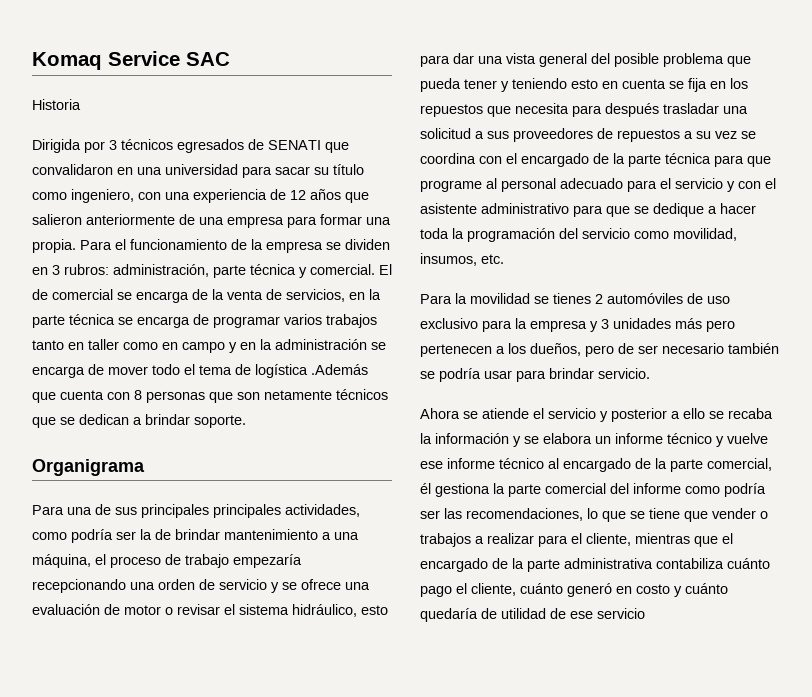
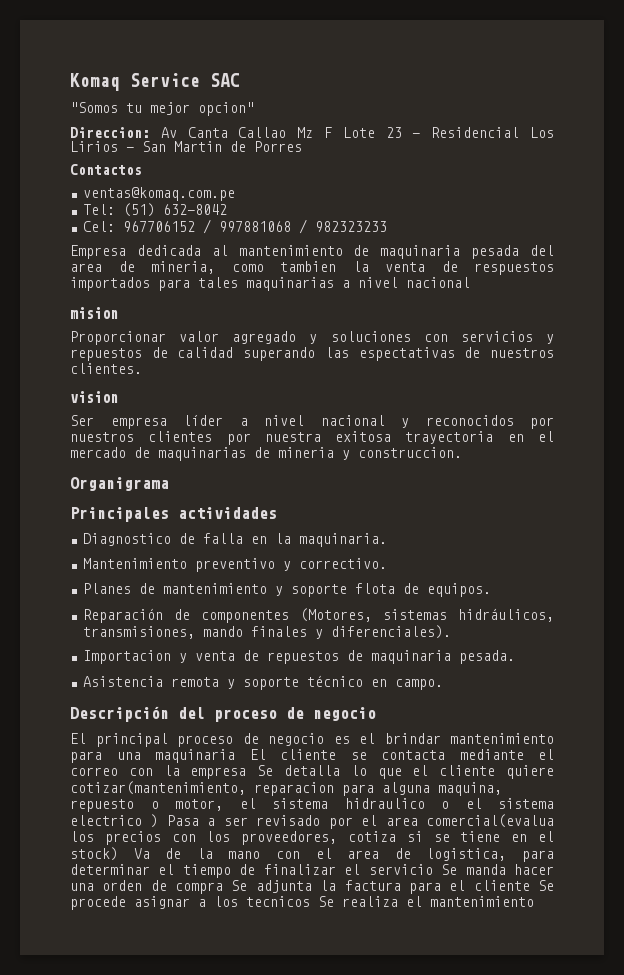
[32,99,81,110] [32,139,349,153] [32,164,364,178] [32,189,369,203] [32,214,391,228] [32,239,390,253] [32,264,392,278] [32,289,381,303] [32,314,377,328] [32,339,386,353] [32,364,368,378] [32,389,388,403] [32,414,246,428] [32,459,145,476] [32,504,360,518] [32,529,359,543] [32,554,302,568] [32,579,370,593] [32,604,388,617] [420,53,751,67] [420,78,748,92] [420,103,748,117] [420,128,756,142] [420,153,771,167] [420,178,776,192] [420,203,756,217] [420,228,737,242] [420,253,504,266] [420,293,730,304] [420,318,735,332] [420,343,779,357] [420,368,650,382] [420,408,773,422] [420,433,768,447] [420,458,772,472] [420,483,766,497] [420,508,768,522] [420,533,733,547] [420,558,770,572] [420,583,728,597] [420,608,645,622] Historia // Dirigida por 3 técnicos egresados de SENATI que convalidaron en una universidad para sacar su título como ingeniero, con una experiencia de 12 años que salieron anteriormente de una empresa para formar una propia. Para el funcionamiento de la empresa se dividen en 3 rubros: administración, parte técnica y comercial. El de comercial se encarga de la venta de servicios, en la parte técnica se encarga de programar varios trabajos tanto en taller como en campo y en la administración se encarga de mover todo el tema de logística .Además que cuenta con 8 personas que son netamente técnicos que se dedican a brindar soporte. // Organigrama // Para una de sus principales principales actividades, como podría ser la de brindar mantenimiento a una máquina, el proceso de trabajo empezaría recepcionando una orden de servicio y se ofrece una evaluación de motor o revisar el sistema hidráulico, esto para dar una vista general del posible problema que pueda tener y teniendo esto en cuenta se fija en los repuestos que necesita para después trasladar una solicitud a sus proveedores de repuestos a su vez se coordina con el encargado de la parte técnica para que programe al personal adecuado para el servicio y con el asistente administrativo para que se dedique a hacer toda la programación del servicio como movilidad, insumos, etc. // Para la movilidad se tienes 2 automóviles de uso exclusivo para la empresa y 3 unidades más pero pertenecen a los dueños, pero de ser necesario también se podría usar para brindar servicio. // Ahora se atiende el servicio y posterior a ello se recaba la información y se elabora un informe técnico y vuelve ese informe técnico al encargado de la parte comercial, él gestiona la parte comercial del informe como podría ser las recomendaciones, lo que se tiene que vender o trabajos a realizar para el cliente, mientras que el encargado de la parte administrativa contabiliza cuánto pago el cliente, cuánto generó en costo y cuánto quedaría de utilidad de ese servicio -> [70,102,254,116] [70,127,554,138] [70,141,302,152] [70,164,142,175] [82,187,235,201] [82,203,227,217] [82,219,387,234] [70,245,554,259] [70,261,554,275] [70,277,470,291] [70,307,118,319] [70,331,554,345] [70,347,554,361] [70,363,142,374] [70,391,118,403] [70,415,554,429] [70,431,554,445] [70,447,462,461] [70,477,169,491] [70,507,277,522] [82,533,387,547] [82,558,387,572] [82,583,491,597] [82,608,554,623] [82,625,451,639] [82,650,515,664] [82,675,443,690] [70,706,376,722] [70,733,554,747] [70,749,554,763] [70,765,554,779] [70,781,502,796] [70,798,554,812] [70,814,554,829] [70,831,555,845] [70,847,554,862] [70,864,555,878] [70,880,554,894] [70,896,534,910] "Somos tu mejor opcion" // Direccion: Av Canta Callao Mz F Lote 23 - Residencial Los Lirios - San Martin de Porres // Contactos // ventas@komaq.com.pe // Tel: (51) 632-8042 // Cel: 967706152 / 997881068 / 982323233 // Empresa dedicada al mantenimiento de maquinaria pesada del area de mineria, como tambien la venta de respuestos importados para tales maquinarias a nivel nacional // mision // Proporcionar valor agregado y soluciones con servicios y repuestos de calidad superando las espectativas de nuestros clientes. // vision // Ser empresa líder a nivel nacional y reconocidos por nuestros clientes por nuestra exitosa trayectoria en el mercado de maquinarias de mineria y construccion. // Organigrama // Principales actividades // Diagnostico de falla en la maquinaria. // Mantenimiento preventivo y correctivo. // Planes de mantenimiento y soporte flota de equipos. // Reparación de componentes (Motores, sistemas hidráulicos, transmisiones, mando finales y diferenciales). // Importacion y venta de repuestos de maquinaria pesada. // Asistencia remota y soporte técnico en campo. // Descripción del proceso de negocio // El principal proceso de negocio es el brindar mantenimiento para una maquinaria El cliente se contacta mediante el correo con la empresa Se detalla lo que el cliente quiere cotizar(mantenimiento, reparacion para alguna maquina, repuesto o motor, el sistema hidraulico o el sistema electrico ) Pasa a ser revisado por el area comercial(evalua los precios con los proveedores, cotiza si se tiene en el stock) Va de la mano con el area de logistica, para determinar el tiempo de finalizar el servicio Se manda hacer una orden de compra Se adjunta la factura para el cliente Se procede asignar a los tecnicos Se realiza el mantenimiento

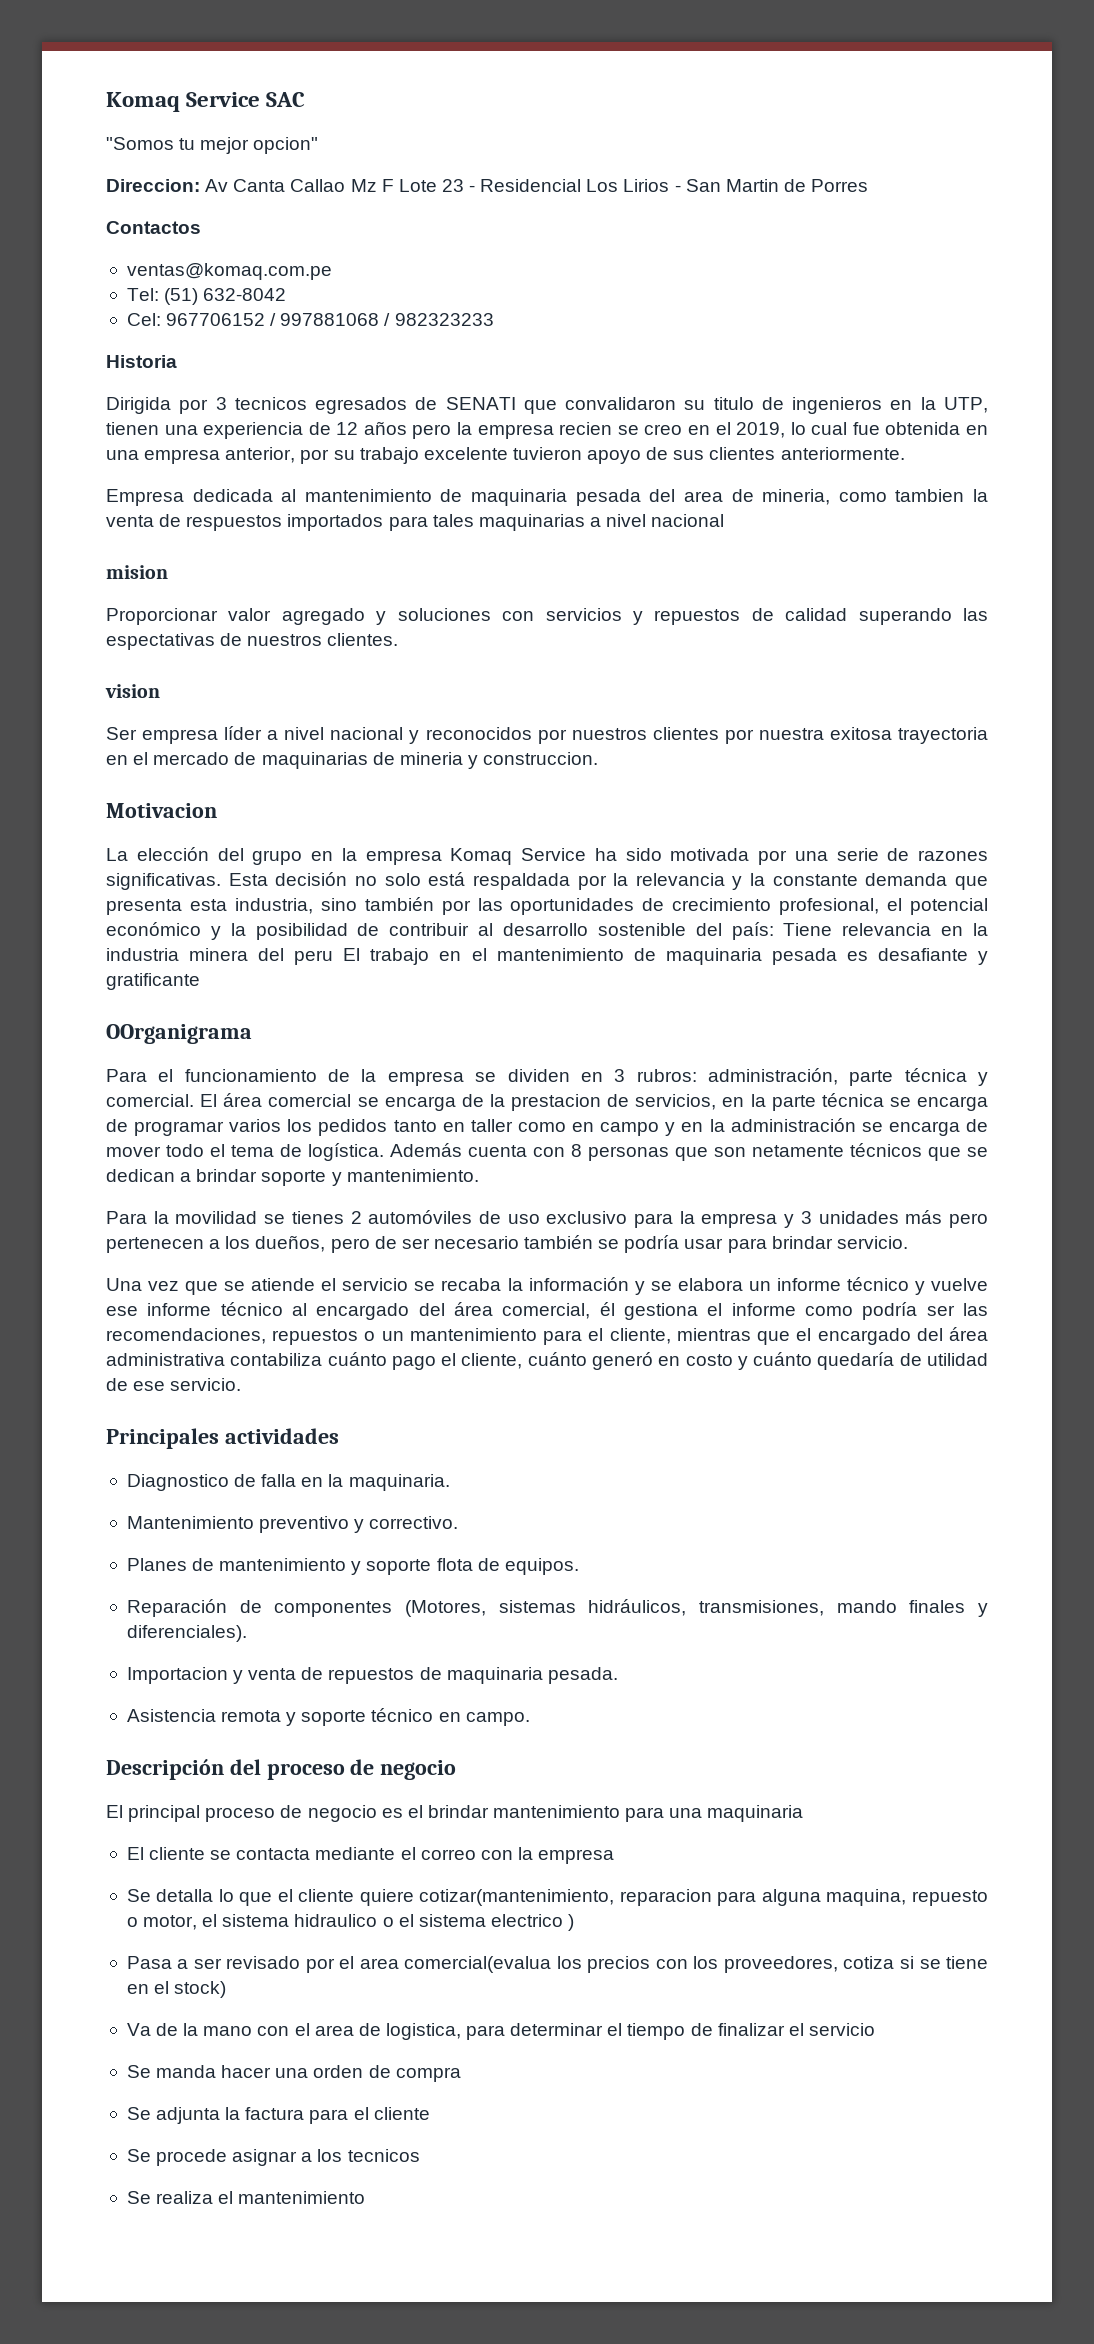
(387, 226) none -> [106,355,177,368] [106,397,988,414] [106,421,988,439] [106,447,905,464] // Historia // Dirigida por 3 tecnicos egresados de SENATI que convalidaron su titulo de ingenieros en la UTP, tienen una experiencia de 12 años pero la empresa recien se creo en el 2019, lo cual fue obtenida en una empresa anterior, por su trabajo excelente tuvieron apoyo de sus clientes anteriormente.
[70,477,169,491] Organigrama -> [106,803,217,818] [106,847,988,865] [106,872,988,890] [106,897,988,915] [106,922,989,940] [106,948,988,965] [106,973,200,990] [106,1024,252,1044] [106,1068,989,1086] [106,1093,988,1111] [106,1118,989,1136] [106,1143,988,1161] [106,1169,479,1186] [106,1210,989,1228] [106,1235,908,1253] [106,1277,988,1295] [106,1302,989,1320] [106,1327,989,1345] [106,1352,989,1370] [106,1378,242,1391] Motivacion // La elección del grupo en la empresa Komaq Service ha sido motivada por una serie de razones significativas. Esta decisión no solo está respaldada por la relevancia y la constante demanda que presenta esta industria, sino también por las oportunidades de crecimiento profesional, el potencial económico y la posibilidad de contribuir al desarrollo sostenible del país: Tiene relevancia en la industria minera del peru El trabajo en el mantenimiento de maquinaria pesada es desafiante y gratificante // OOrganigrama // Para el funcionamiento de la empresa se dividen en 3 rubros: administración, parte técnica y comercial. El área comercial se encarga de la prestacion de servicios, en la parte técnica se encarga de programar varios los pedidos tanto en taller como en campo y en la administración se encarga de mover todo el tema de logística. Además cuenta con 8 personas que son netamente técnicos que se dedican a brindar soporte y mantenimiento. // Para la movilidad se tienes 2 automóviles de uso exclusivo para la empresa y 3 unidades más pero pertenecen a los dueños, pero de ser necesario también se podría usar para brindar servicio. // Una vez que se atiende el servicio se recaba la información y se elabora un informe técnico y vuelve ese informe técnico al encargado del área comercial, él gestiona el informe como podría ser las recomendaciones, repuestos o un mantenimiento para el cliente, mientras que el encargado del área administrativa contabiliza cuánto pago el cliente, cuánto generó en costo y cuánto quedaría de utilidad de ese servicio.
(235, 756) none -> (804, 1813) //
(247, 773) none -> (615, 1856) //
(159, 821) none -> (575, 1922) //
(118, 854) none -> (227, 1989) //
(433, 869) none -> (875, 2029) //
(224, 888) none -> (461, 2074) //
(530, 885) none -> (430, 2113) //
(310, 901) none -> (420, 2155) //

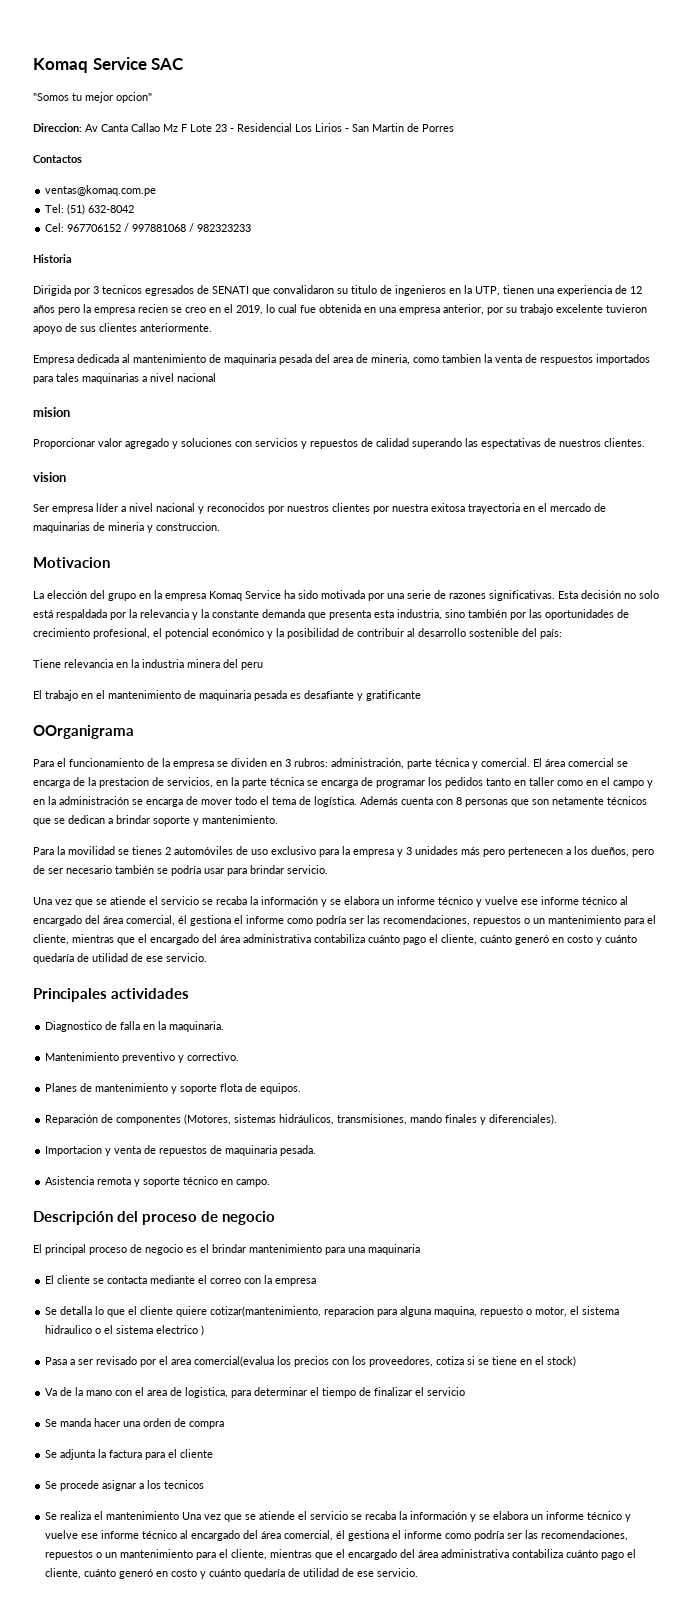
(774, 931) none -> (562, 634) //
(334, 957) none -> (263, 666) //
[229,1119,282,1132] varios -> (425, 784) none
(595, 1127) none -> [601,777,610,786] el
(366, 2197) none -> [182,1511,632,1522] [45,1530,629,1541] [45,1549,637,1560] [45,1568,419,1579] Una vez que se atiende el servicio se recaba la información y se elabora un informe técnico y vuelve ese informe técnico al encargado del área comercial, él gestiona el informe como podría ser las recomendaciones, repuestos o un mantenimiento para el cliente, mientras que el encargado del área administrativa contabiliza cuánto pago el cliente, cuánto generó en costo y cuánto quedaría de utilidad de ese servicio.

